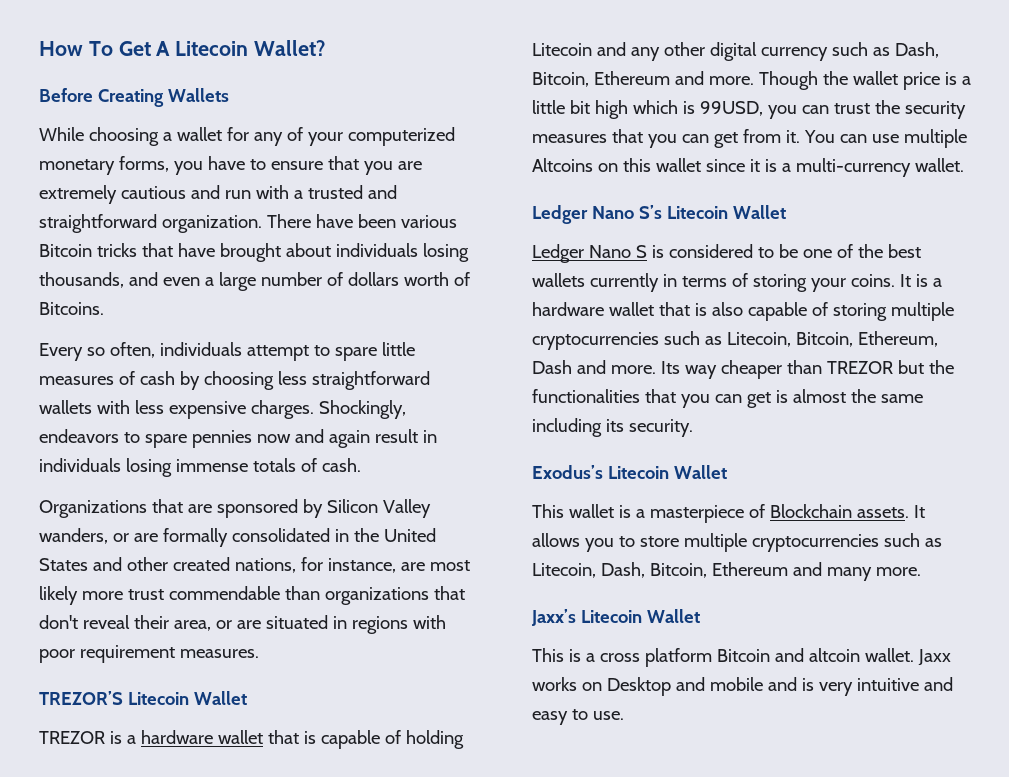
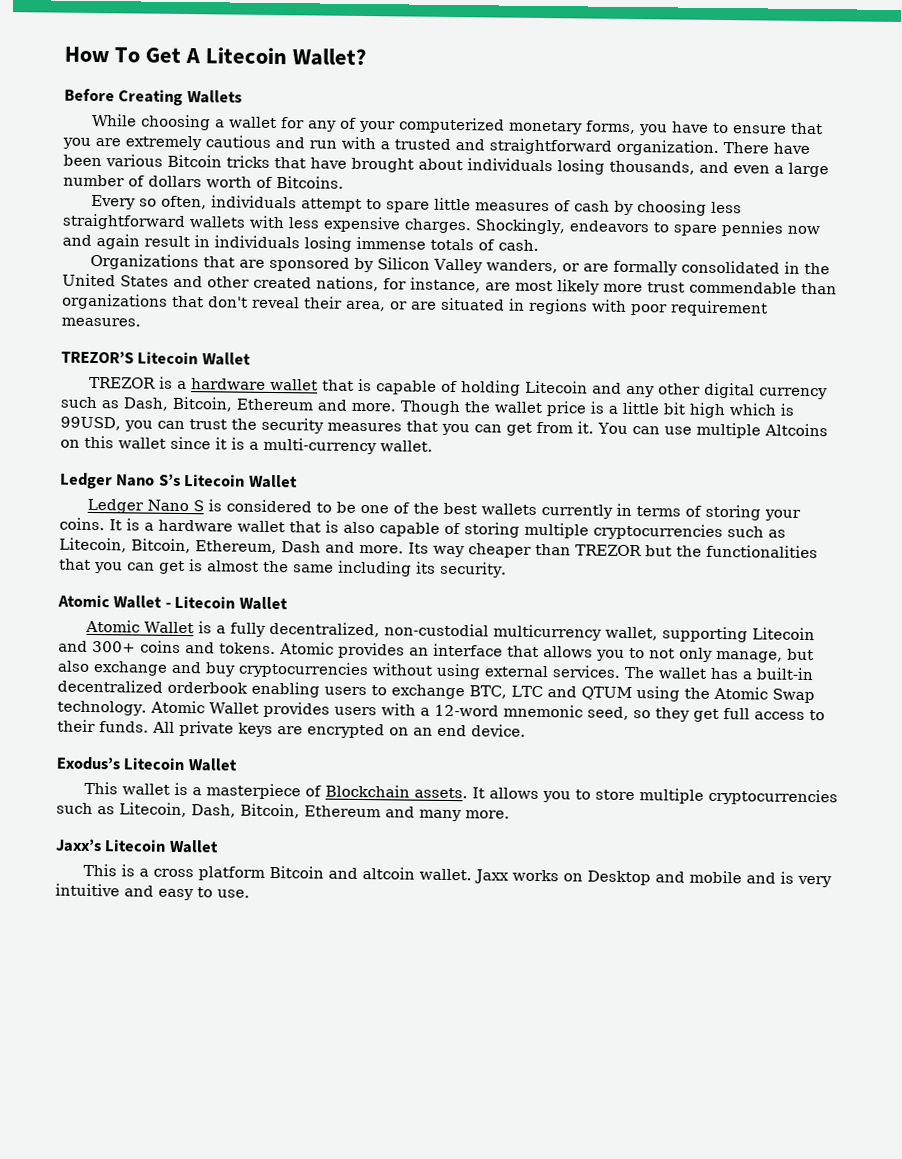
(693, 428) none -> [57,594,288,611] [85,619,816,643] [58,640,814,663] [57,660,814,681] [57,679,815,704] [57,700,825,722] [57,719,526,739] // Atomic Wallet - Litecoin Wallet // Atomic Wallet is a fully decentralized, non-custodial multicurrency wallet, supporting Litecoin and 300+ coins and tokens. Atomic provides an interface that allows you to not only manage, but also exchange and buy cryptocurrencies without using external services. The wallet has a built-in decentralized orderbook enabling users to exchange BTC, LTC and QTUM using the Atomic Swap technology. Atomic Wallet provides users with a 12-word mnemonic seed, so they get full access to their funds. All private keys are encrypted on an end device.

